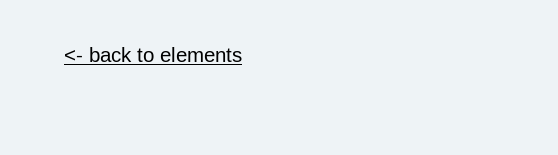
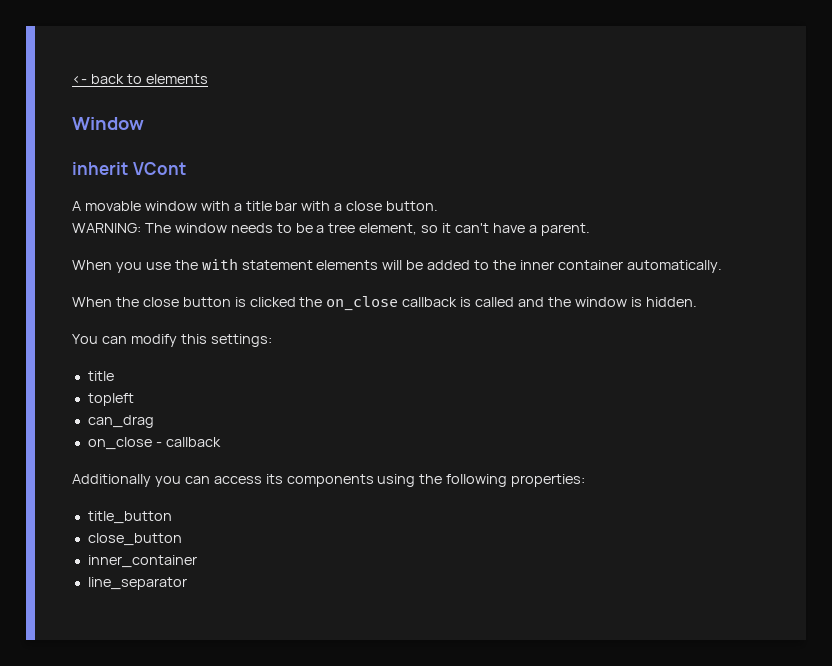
(242, 54) none -> [72,117,144,130] [72,162,186,175] [72,201,439,211] [72,223,590,236] [72,258,722,273] [72,296,697,311] [72,334,272,347] [87,371,114,381] [87,393,134,406] [87,415,154,428] [87,437,221,450] [72,474,586,487] [87,511,172,524] [87,533,182,546] [87,555,197,568] [87,577,187,590] // Window // inherit VCont // A movable window with a title bar with a close button. // WARNING: The window needs to be a tree element, so it can't have a parent. // When you use the with statement elements will be added to the inner container automatically. // When the close button is clicked the on_close callback is called and the window is hidden. // You can modify this settings: // title // topleft // can_drag // on_close - callback // Additionally you can access its components using the following properties: // title_button // close_button // inner_container // line_separator

